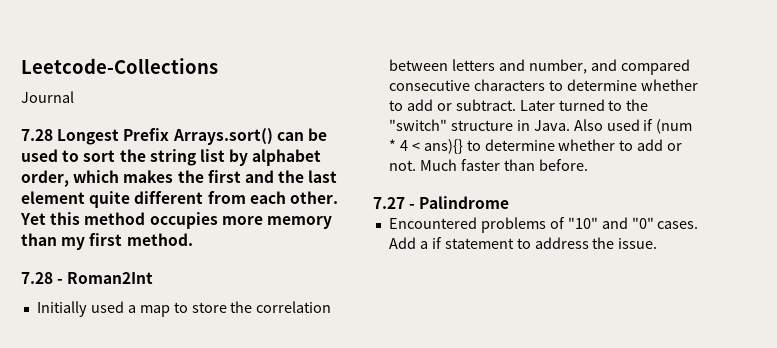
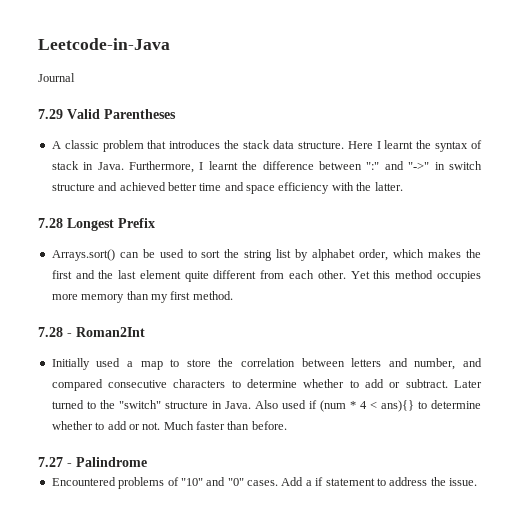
[21,58,218,74] Leetcode-Collections -> [38,38,170,50] Leetcode-in-Java
(74, 97) none -> [38,109,176,119] [51,140,482,152] [51,161,482,173] [51,182,403,194] // 7.29 Valid Parentheses // A classic problem that introduces the stack data structure. Here I learnt the syntax of stack in Java. Furthermore, I learnt the difference between ":" and "->" in switch structure and achieved better time and space efficiency with the latter.
(170, 134) none -> (155, 223) //

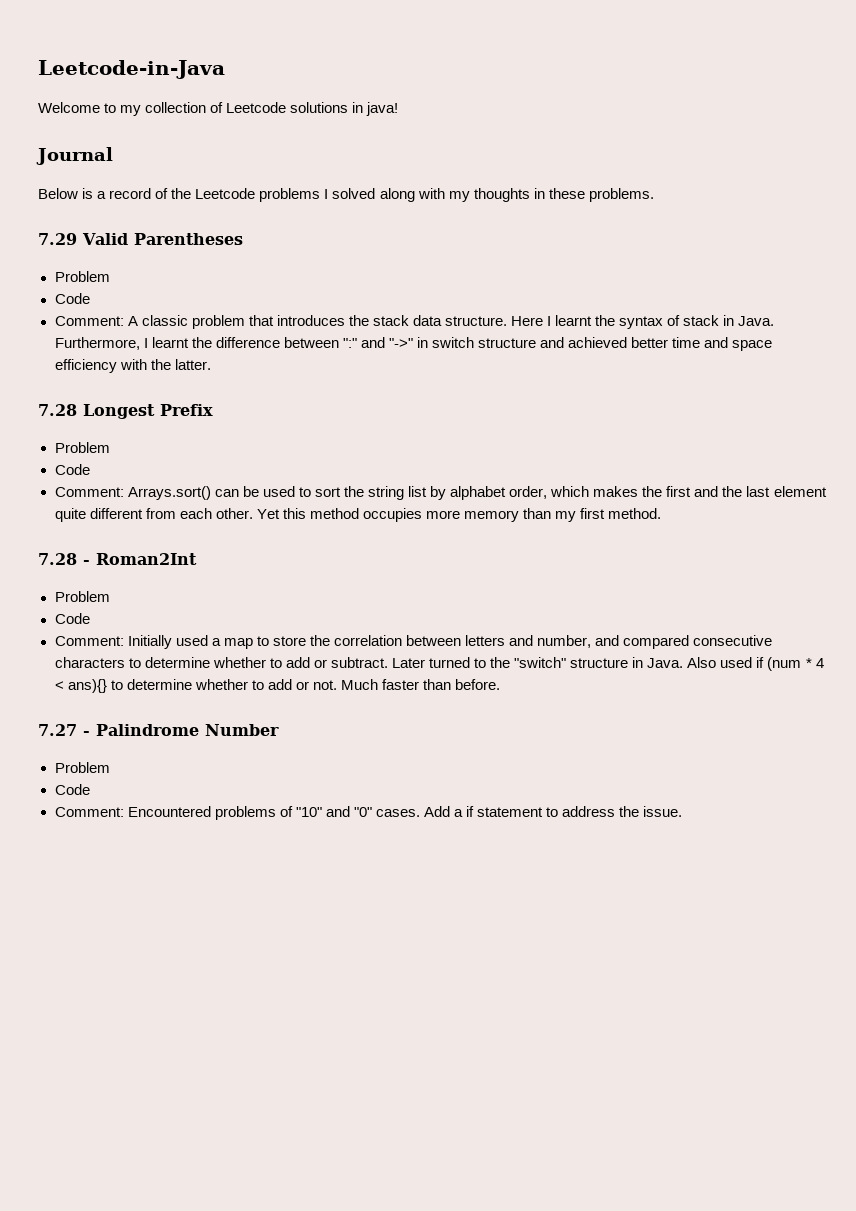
[38,73,75,82] Journal -> [38,102,399,116] [36,147,113,165] [38,188,654,202] Welcome to my collection of Leetcode solutions in java! // Journal // Below is a record of the Leetcode problems I solved along with my thoughts in these problems.
(176, 114) none -> [54,271,110,282] [54,293,90,304] [54,316,124,326] Problem // Code // Comment:
(155, 223) none -> [54,442,110,453] [54,464,90,475] [54,487,124,497] Problem // Code // Comment:
(145, 332) none -> [54,591,110,602] [54,613,90,624] [54,636,124,646] Problem // Code // Comment:
(147, 462) // -> [205,724,279,736] [54,762,110,773] [54,784,90,795] [54,807,124,817] Number // Problem // Code // Comment:

